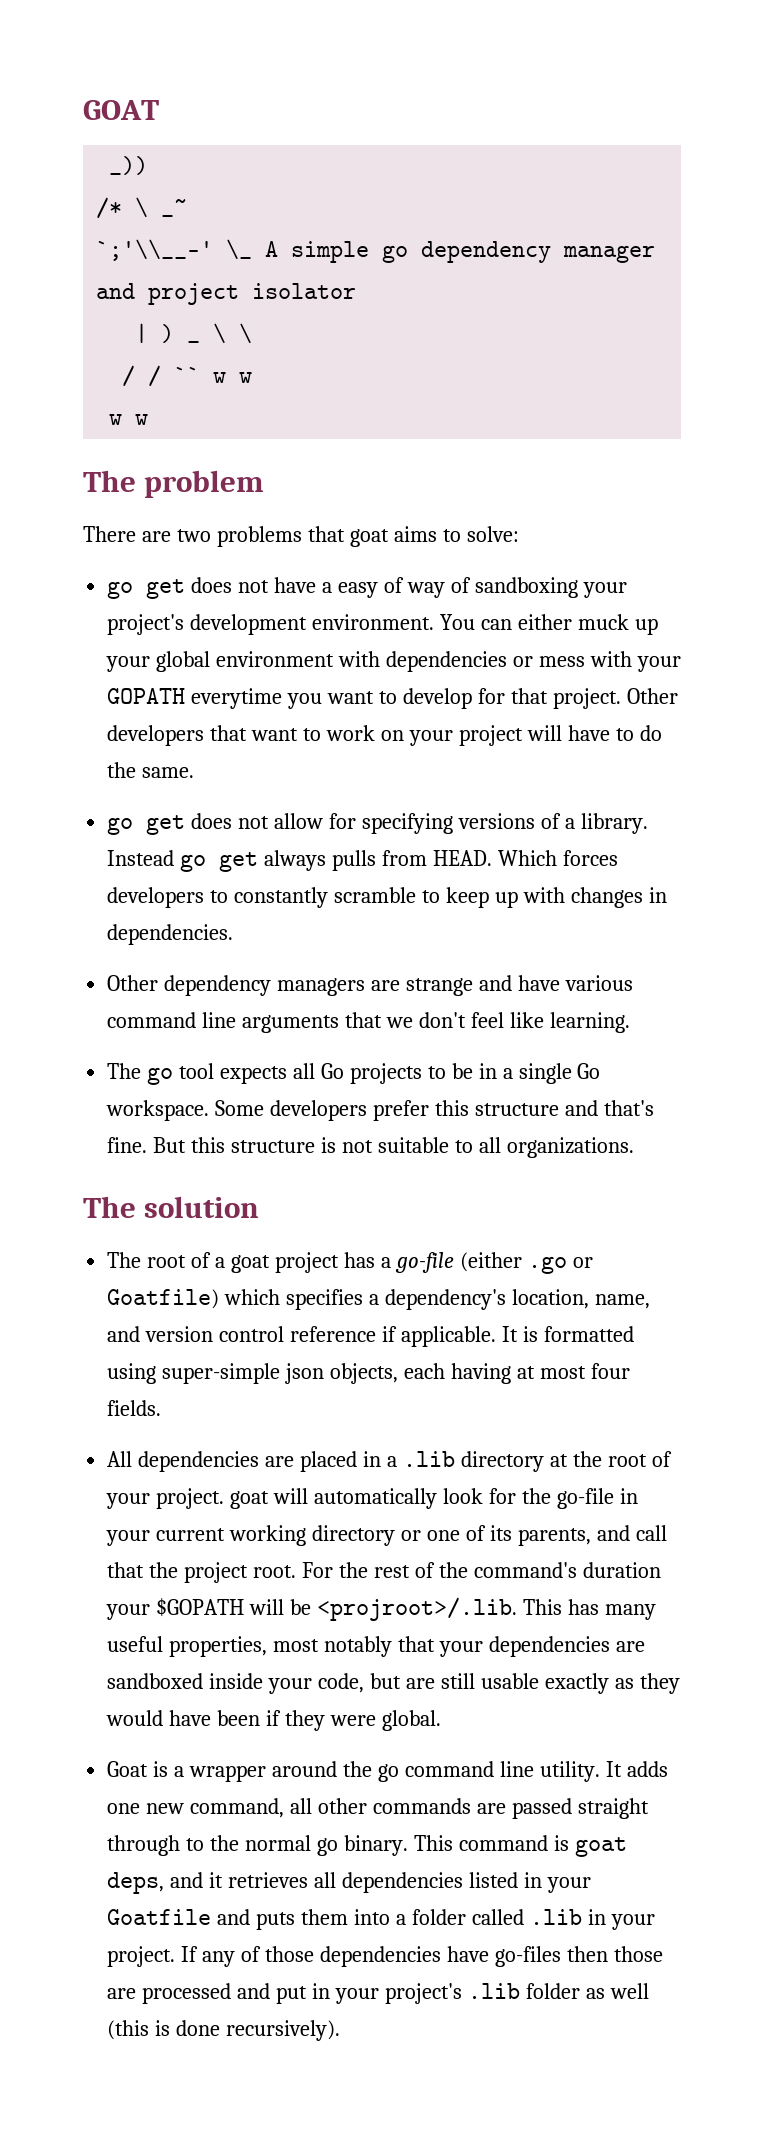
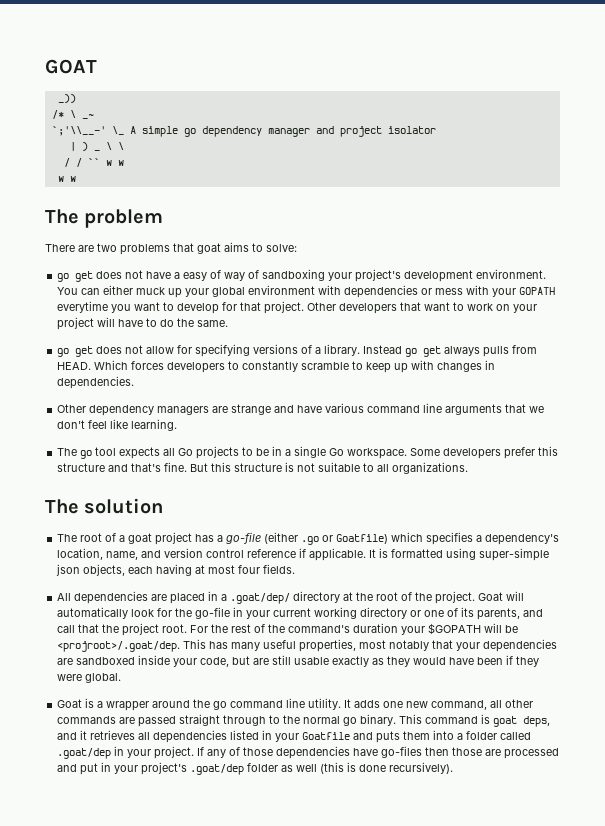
[402,1451,455,1467] .lib -> [230,593,291,604] .goat/dep/
[106,1488,270,1509] your project. goat -> [415,591,504,604] the project. Goat
[316,1597,517,1621] <projroot>/.lib. -> [57,641,181,652] <projroot>/.goat/dep.
[529,1909,582,1925] .lib -> [57,748,112,759] .goat/dep
[467,1983,520,1999] .lib -> [190,764,245,775] .goat/dep

